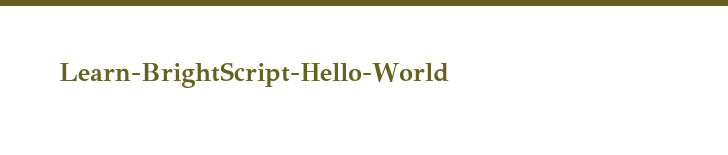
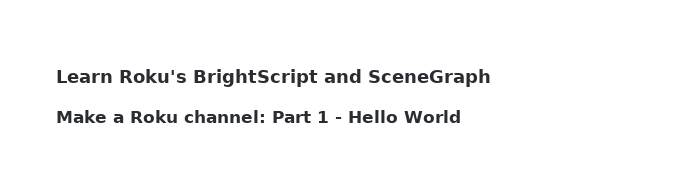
[59,62,449,88] Learn-BrightScript-Hello-World -> [56,69,491,87] [56,110,461,123] Learn Roku's BrightScript and SceneGraph // Make a Roku channel: Part 1 - Hello World

